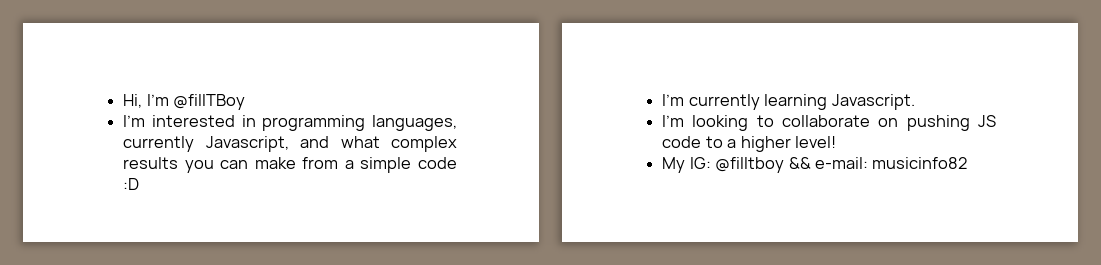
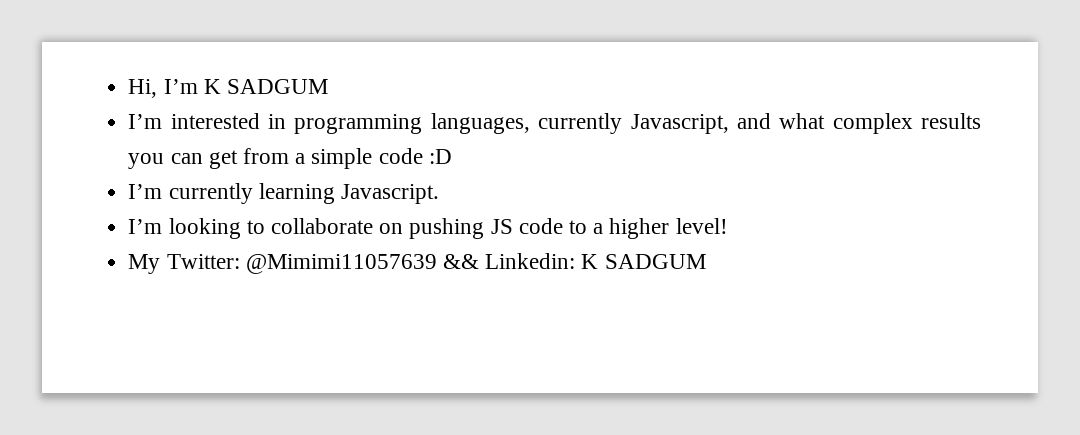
[173,94,246,110] @fillTBoy -> [203,79,328,94] K SADGUM
[254,157,296,169] make -> [208,150,238,169] get
[689,157,968,173] IG: @filltboy && e-mail: musicinfo82 -> [166,253,706,274] Twitter: @Mimimi11057639 && Linkedin: K SADGUM

